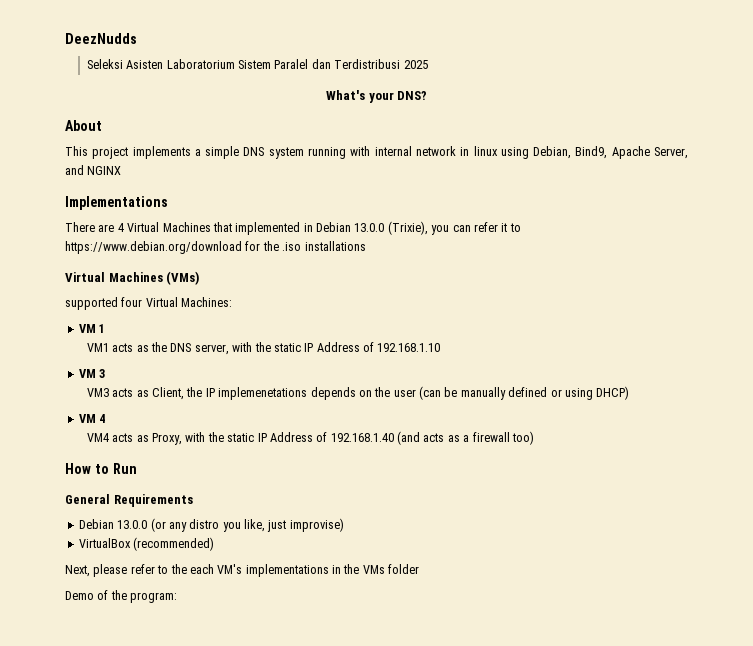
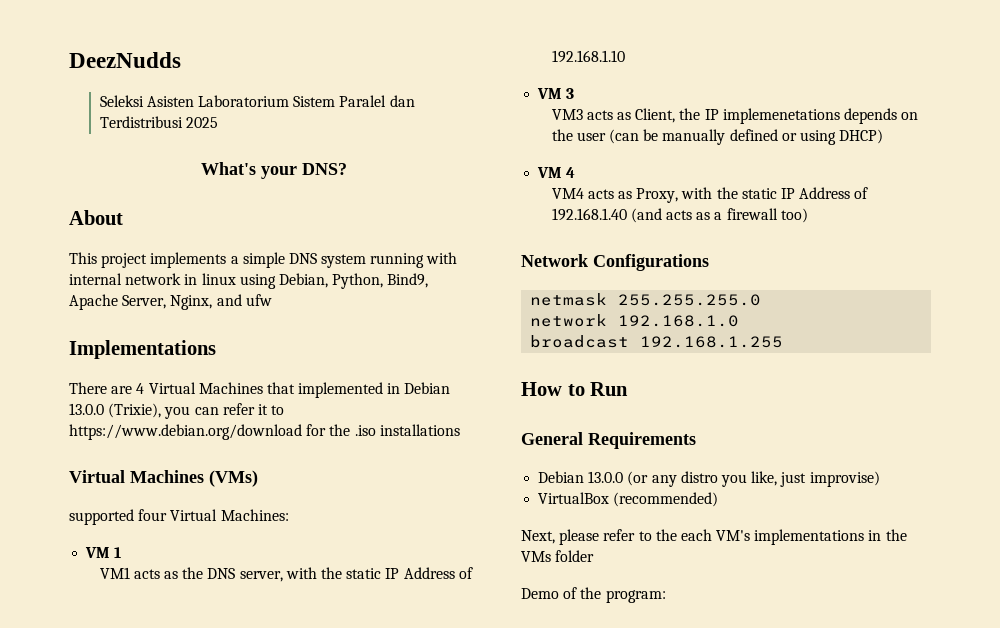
(572, 152) none -> [332,273,384,289] Python,
[65,165,122,175] and NGINX -> [170,294,272,310] Nginx, and ufw
(534, 438) none -> [521,254,709,271] [530,293,762,306] [530,314,740,327] [530,335,784,348] // Network Configurations // netmask 255.255.255.0 // network 192.168.1.0 // broadcast 192.168.1.255

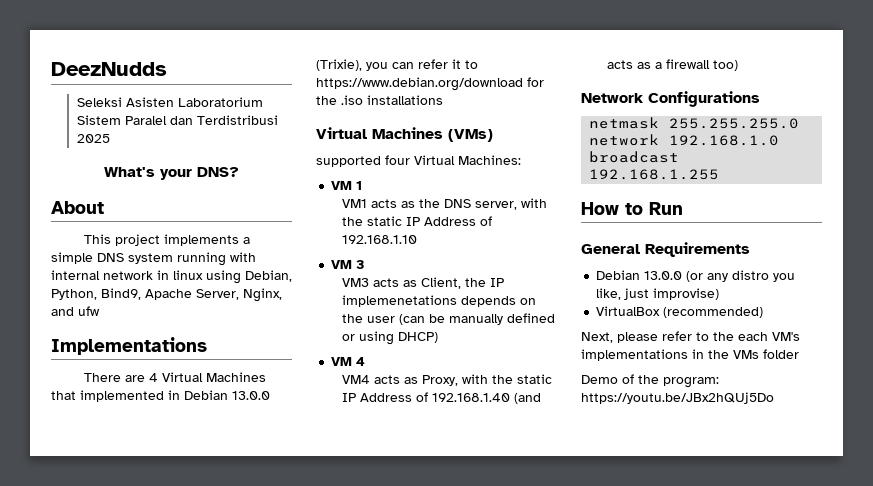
(666, 596) none -> [581,392,774,404] https://youtu.be/JBx2hQUj5Do

